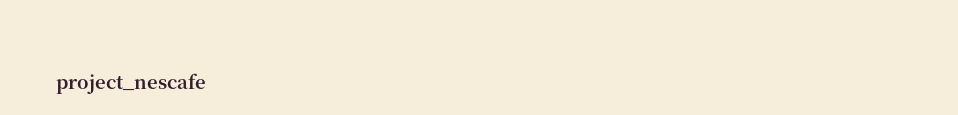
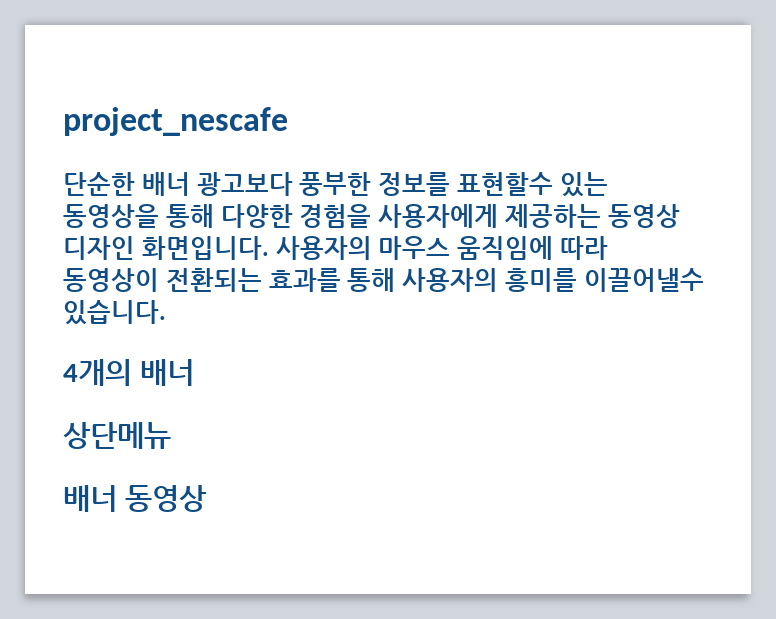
(206, 83) none -> [63,172,608,197] [63,204,680,228] [63,236,608,260] [63,268,704,292] [63,300,166,325] [63,359,194,386] [63,422,171,449] [63,485,207,512] // 단순한 배너 광고보다 풍부한 정보를 표현할수 있는 동영상을 통해 다양한 경험을 사용자에게 제공하는 동영상 디자인 화면입니다. 사용자의 마우스 움직임에 따라 동영상이 전환되는 효과를 통해 사용자의 흥미를 이끌어낼수 있습니다. // 4개의 배너 // 상단메뉴 // 배너 동영상

